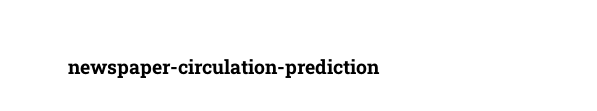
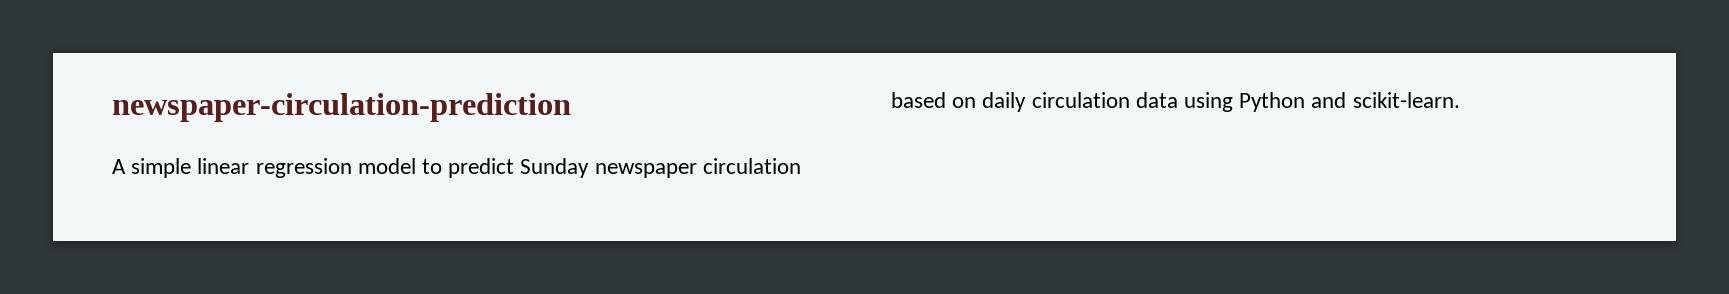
(380, 68) none -> [112,158,801,178] [891,92,1460,112] // A simple linear regression model to predict Sunday newspaper circulation based on daily circulation data using Python and scikit-learn.

